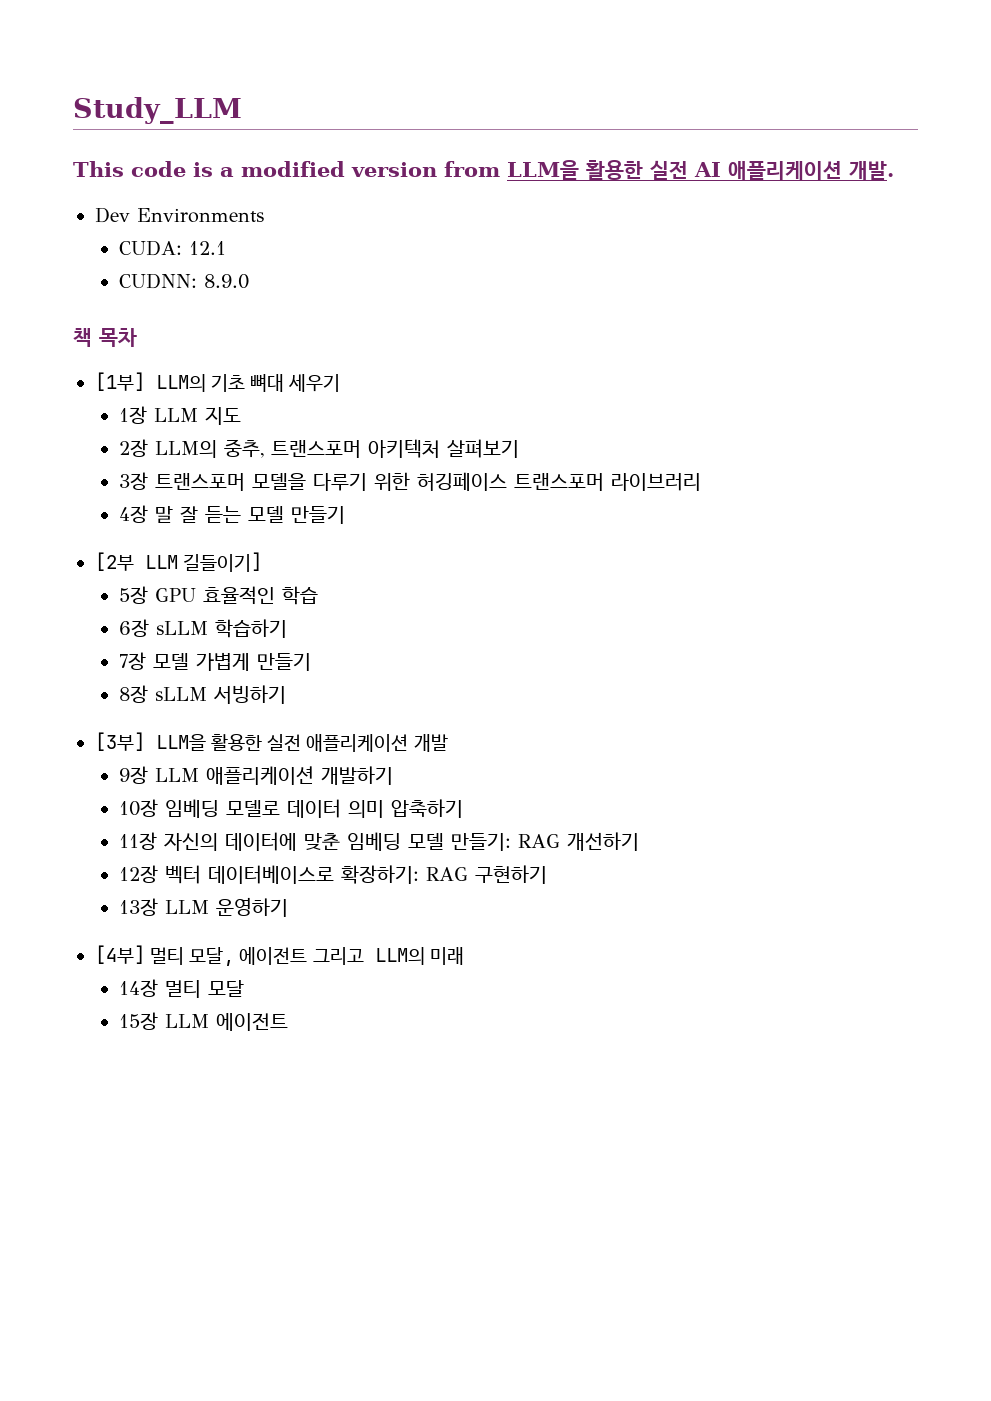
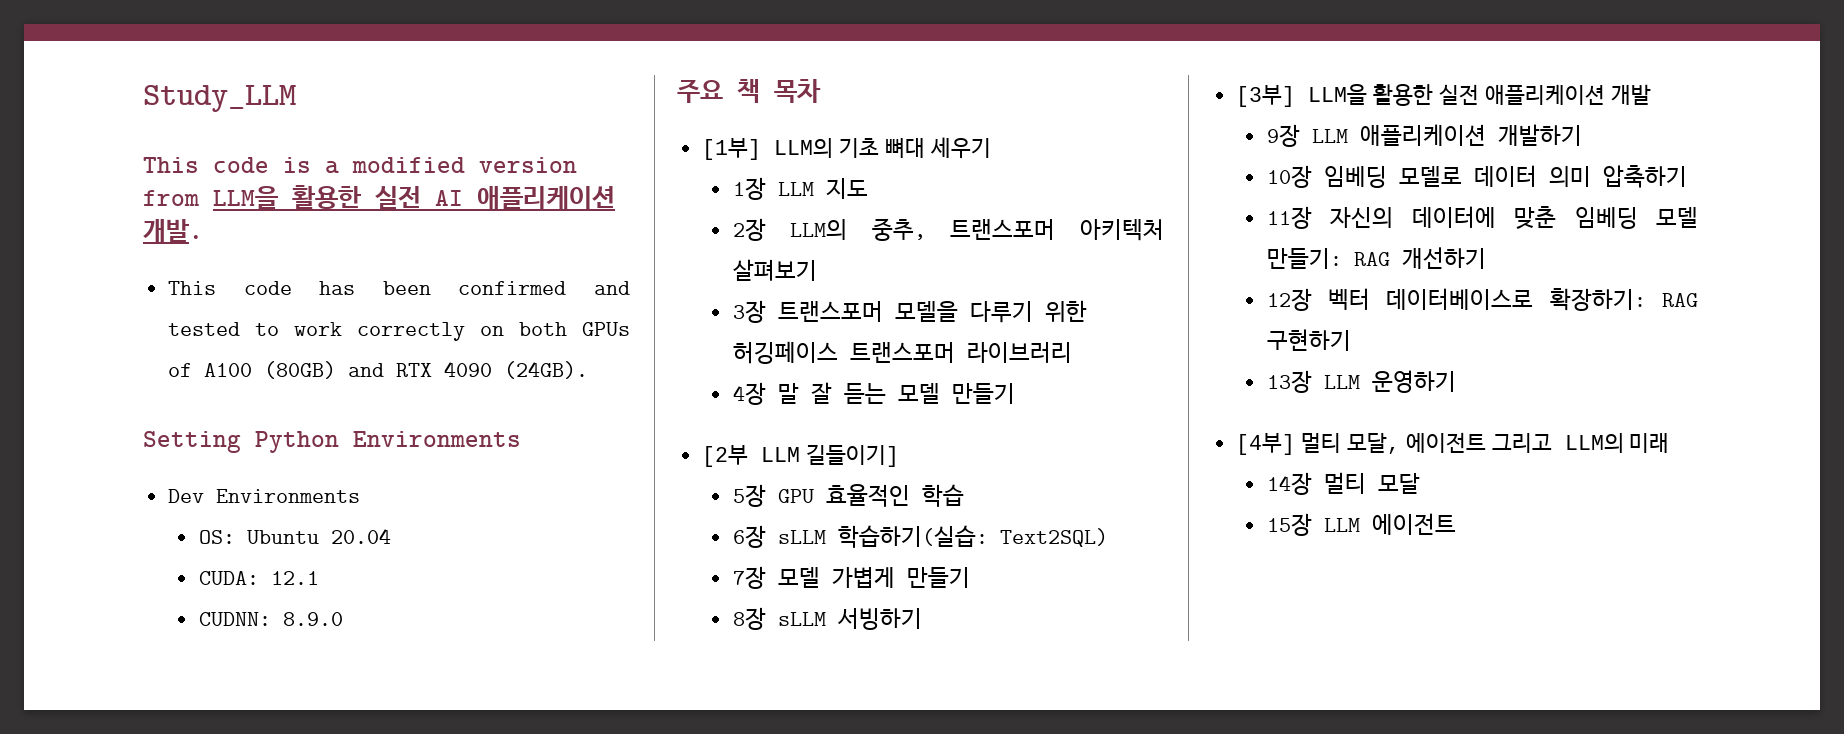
(894, 170) none -> [168,281,630,295] [168,322,630,341] [168,361,589,379] [143,431,521,453] // This code has been confirmed and tested to work correctly on both GPUs of A100 (80GB) and RTX 4090 (24GB). // Setting Python Environments
(264, 215) none -> [198,528,391,544] // OS: Ubuntu 20.04
(249, 281) none -> [677,79,723,103] 주요
[214,619,287,638] 학습하기 -> [837,525,1108,548] 학습하기(실습: Text2SQL)

